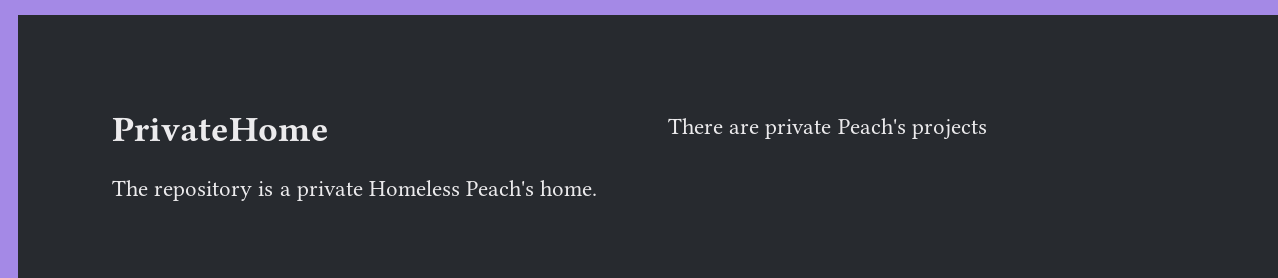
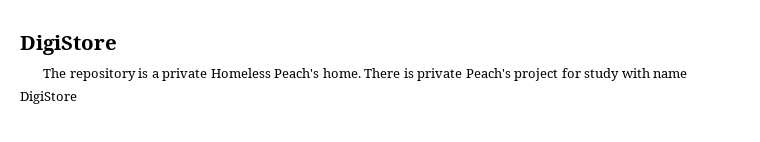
[112,117,329,141] PrivateHome -> [20,35,117,55] DigiStore
[729,123,760,134] are -> [403,68,414,78] is
[911,119,987,140] projects -> [514,68,688,81] [20,91,77,104] project for study with name DigiStore

